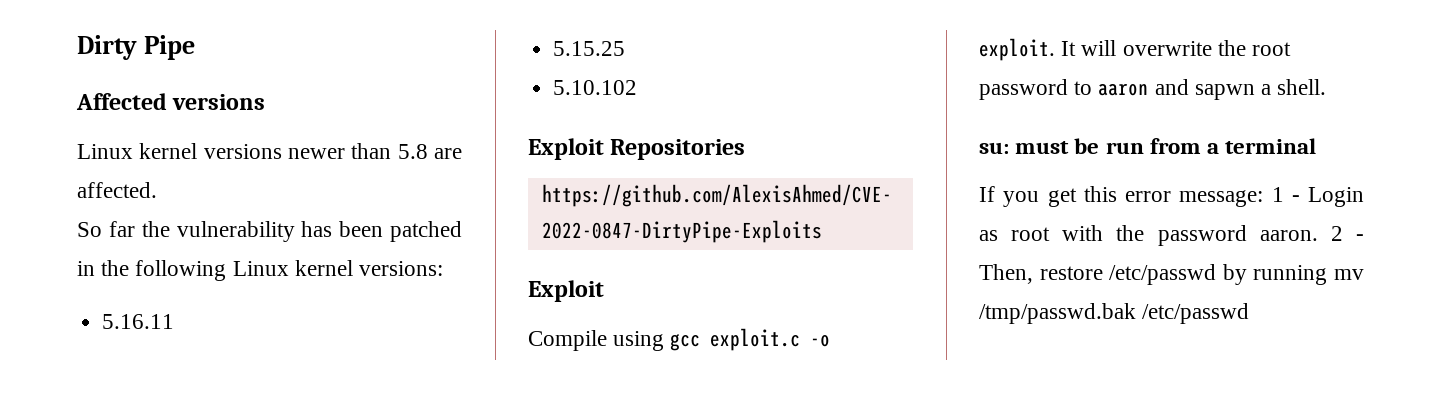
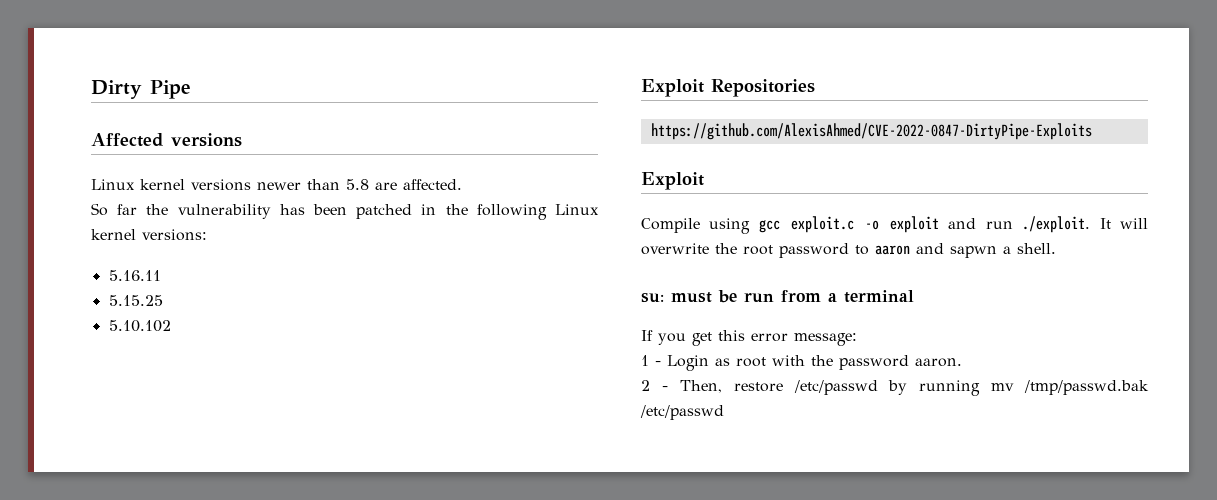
[979,38,1055,61] exploit. -> [889,216,1091,233] exploit and run ./exploit.
(1264, 198) none -> (857, 339) //
(1318, 235) none -> (962, 362) //

